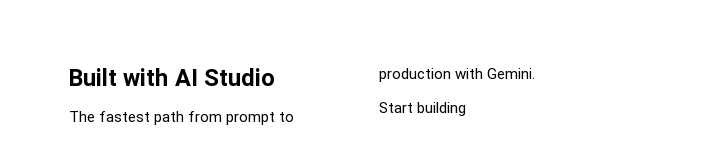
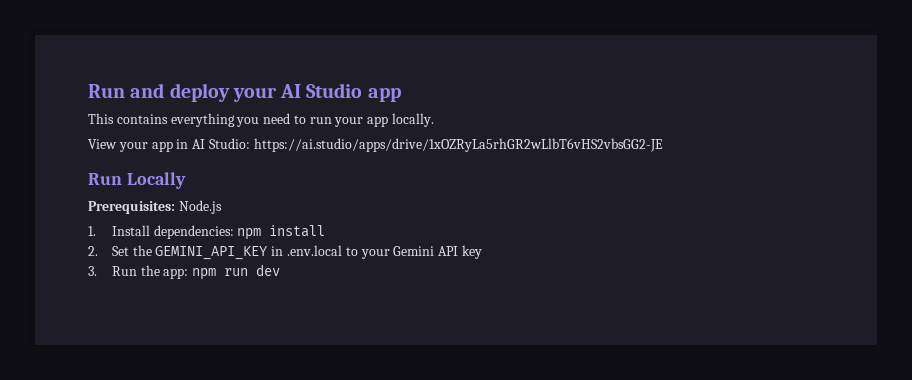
[69,68,276,86] [69,111,295,125] [379,68,536,82] [379,102,467,116] Built with AI Studio // The fastest path from prompt to production with Gemini. // Start building -> [88,83,401,102] [88,113,435,127] [88,138,663,152] [88,172,186,189] [88,200,222,214] [88,225,326,240] [88,245,482,260] [88,264,281,280] Run and deploy your AI Studio app // This contains everything you need to run your app locally. // View your app in AI Studio: https://ai.studio/apps/drive/1xOZRyLa5rhGR2wLlbT6vHS2vbsGG2-JE // Run Locally // Prerequisites: Node.js // 1. Install dependencies: npm install // 2. Set the GEMINI_API_KEY in .env.local to your Gemini API key // 3. Run the app: npm run dev

